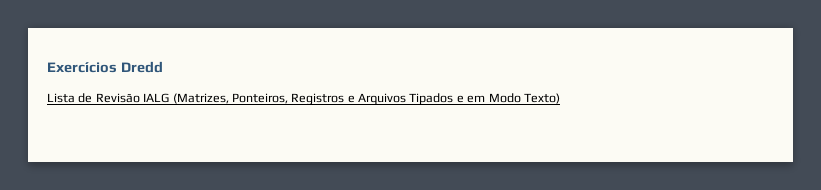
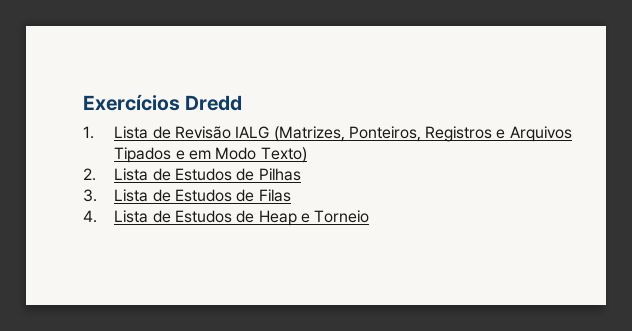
(163, 67) none -> [83,126,94,139] 1.
(560, 98) none -> [83,168,301,181] [83,189,291,202] [83,210,370,226] // 2. Lista de Estudos de Pilhas // 3. Lista de Estudos de Filas // 4. Lista de Estudos de Heap e Torneio

